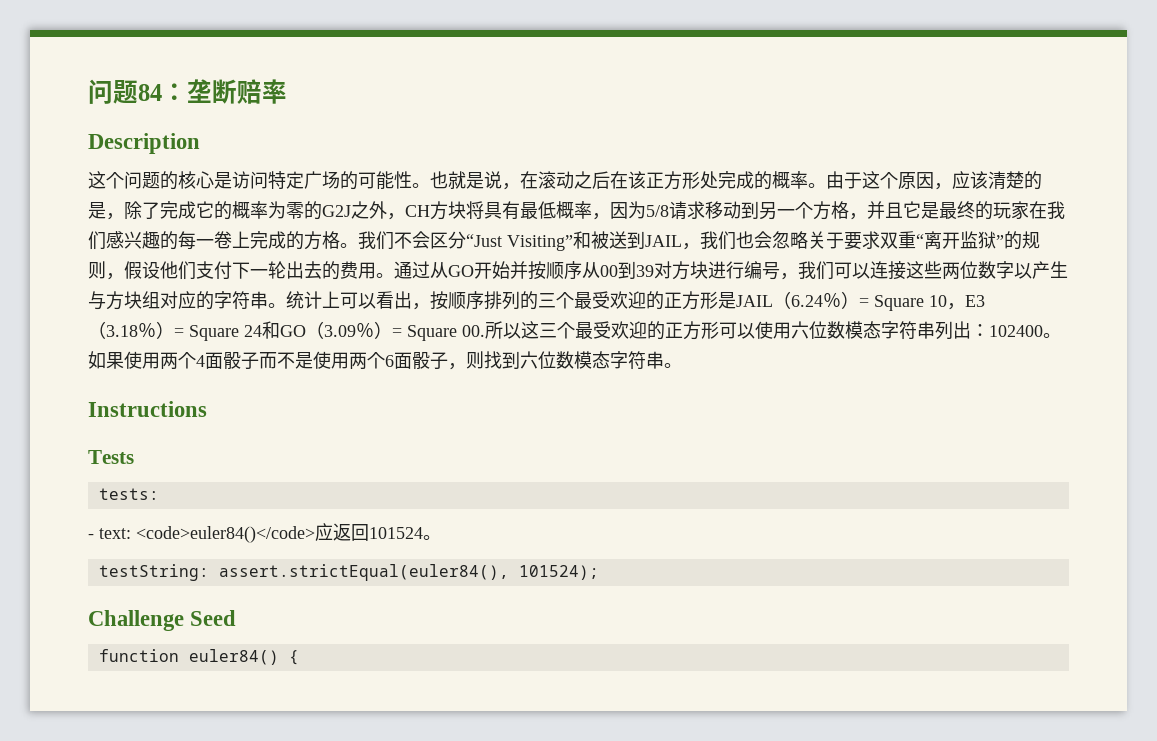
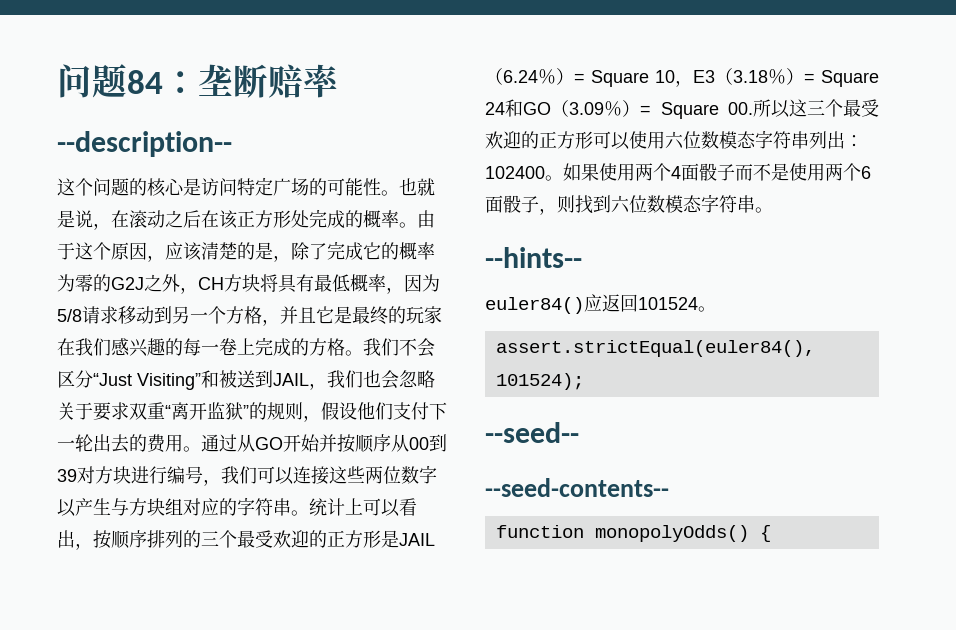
[88,133,200,154] Description -> [57,131,232,157] --description--
[88,401,207,417] [88,450,134,464] [98,488,159,500] [88,526,315,543] Instructions // Tests // tests: // - text: <code>euler84()</code> -> [485,247,582,268] [485,297,584,314] --hints-- // euler84()
[98,564,209,581] testString: -> (716, 309) none
[88,610,237,631] Challenge Seed -> [485,422,579,443] [485,478,669,497] --seed-- // --seed-contents--
[188,649,279,665] euler84() -> [594,525,749,542] monopolyOdds()

